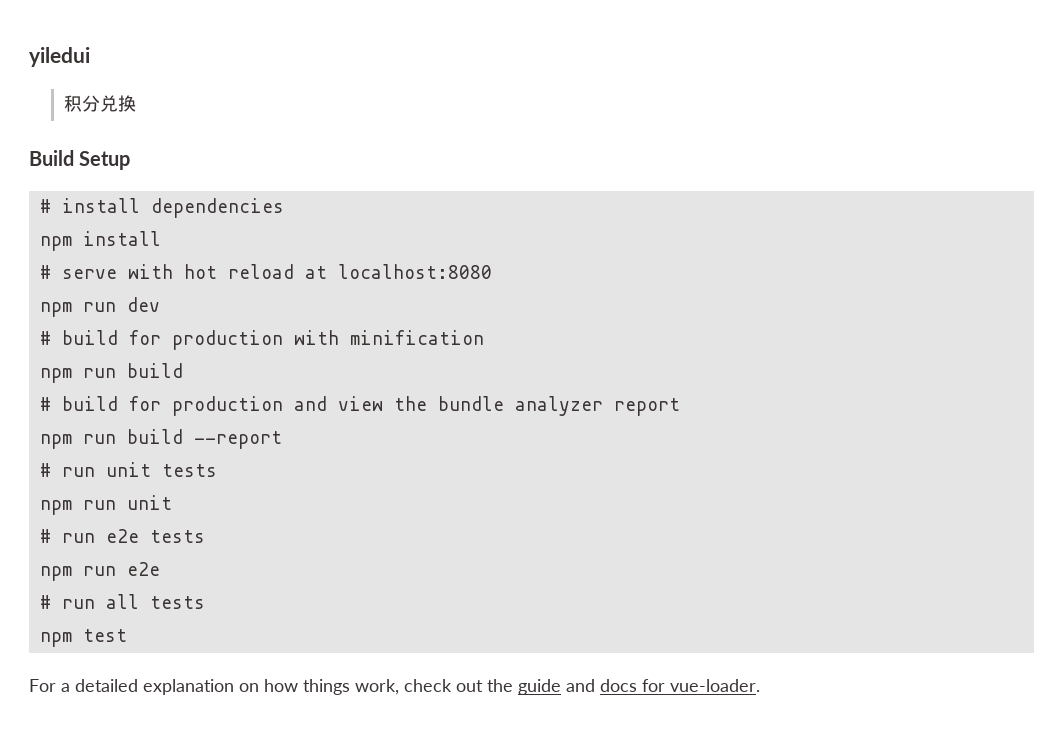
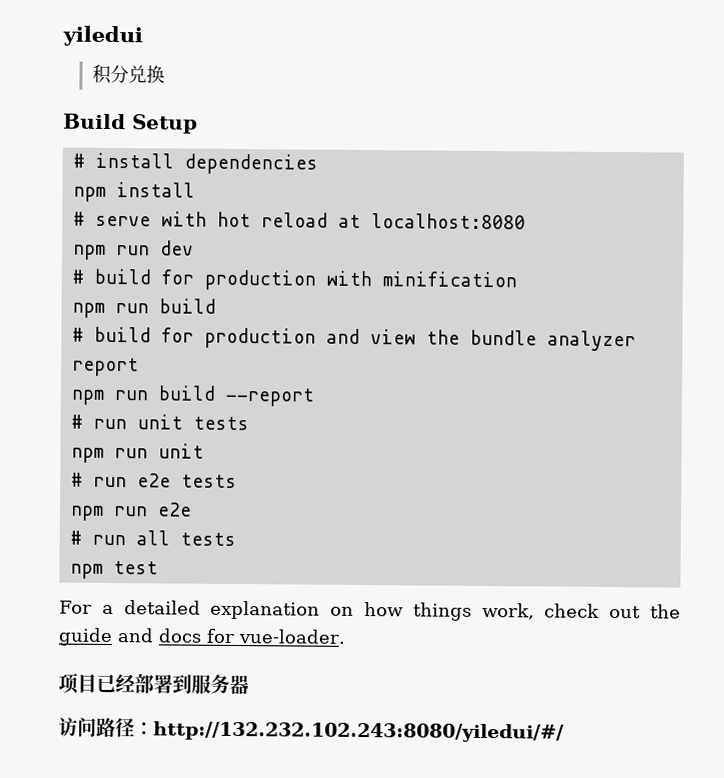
(760, 685) none -> [58,673,249,695] [58,717,564,743] // 项目已经部署到服务器 // 访问路径：http://132.232.102.243:8080/yiledui/#/

